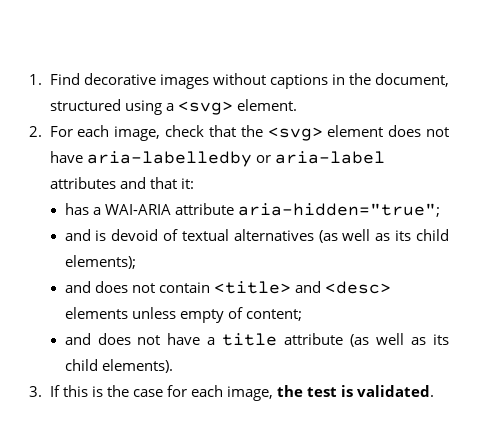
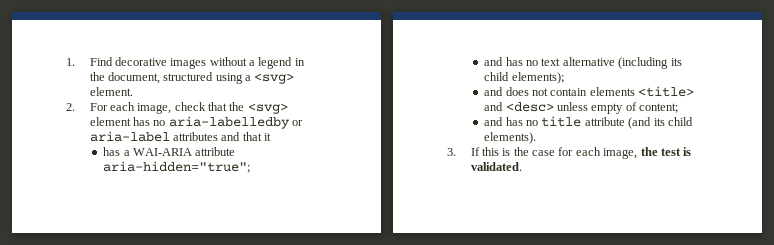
[269,74,328,89] captions -> [249,57,293,69] a legend
[388,125,449,137] [49,151,83,163] does not have -> [132,117,166,126] has no
[180,178,194,189] it: -> [264,133,272,141] it
[95,229,391,243] is devoid of textual alternatives (as well as -> [505,57,669,69] has no text alternative (including
(210, 287) none -> [589,87,635,96] elements
[64,307,128,319] elements -> (554, 107) none
[97,333,427,347] does not have a title attribute (as well as -> [505,116,652,129] has no title attribute (and

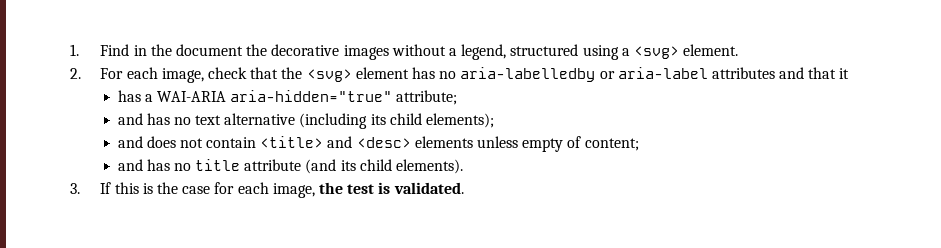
[114,57,305,69] [89,72,160,84] decorative images without a legend in the document, -> [133,44,507,60] in the document the decorative images without a legend,
[195,147,236,156] [103,161,251,173] attribute aria-hidden="true"; -> [230,90,458,105] aria-hidden="true" attribute;
[589,87,635,96] elements -> (257, 142) none
(554, 107) none -> [414,136,473,148] elements

